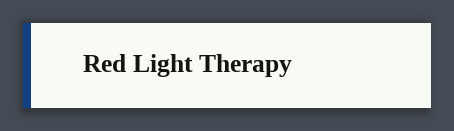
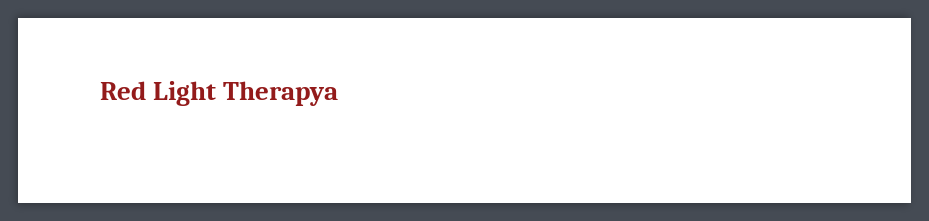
[198,54,292,77] Therapy -> [223,81,339,106] Therapya

